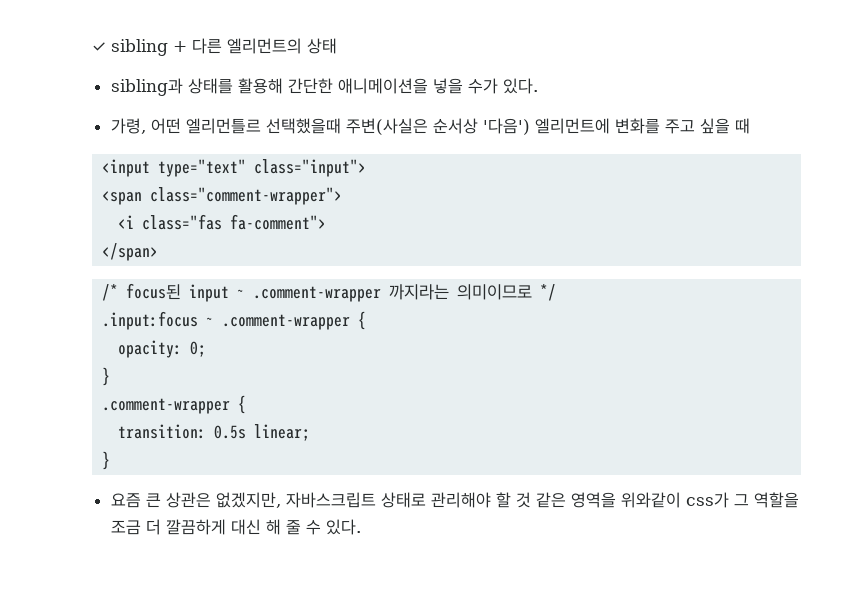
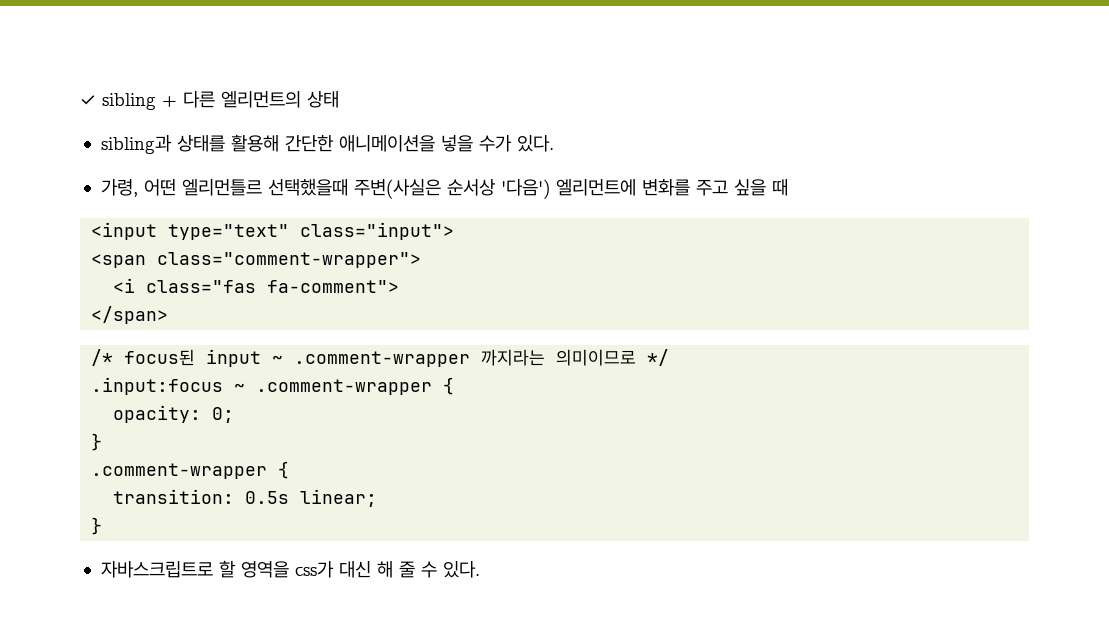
[110,492,799,508] [110,519,226,535] 요즘 큰 상관은 없겠지만, 자바스크립트 상태로 관리해야 할 것 같은 영역을 위와같이 css가 그 역할을 조금 더 깔끔하게 -> [100,560,334,578] 자바스크립트로 할 영역을 css가

